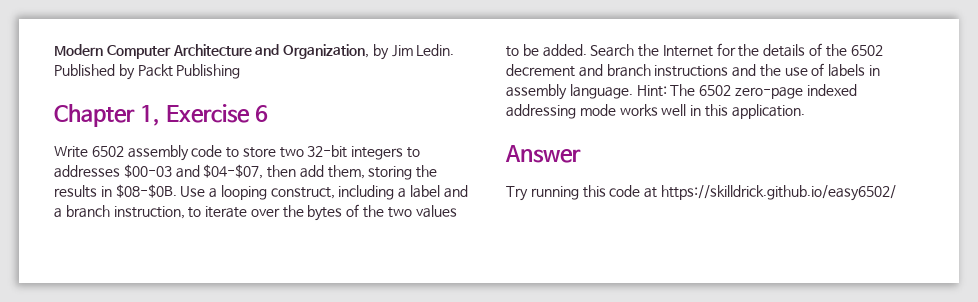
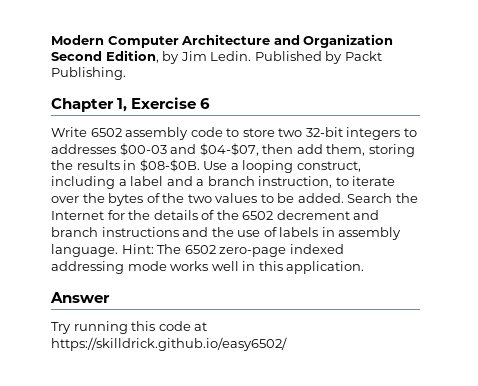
[283,44,370,59] Organization, -> [303,34,394,48] [51,50,159,63] Organization Second Edition,
[176,64,241,79] Publishing -> [51,67,126,80] Publishing.

